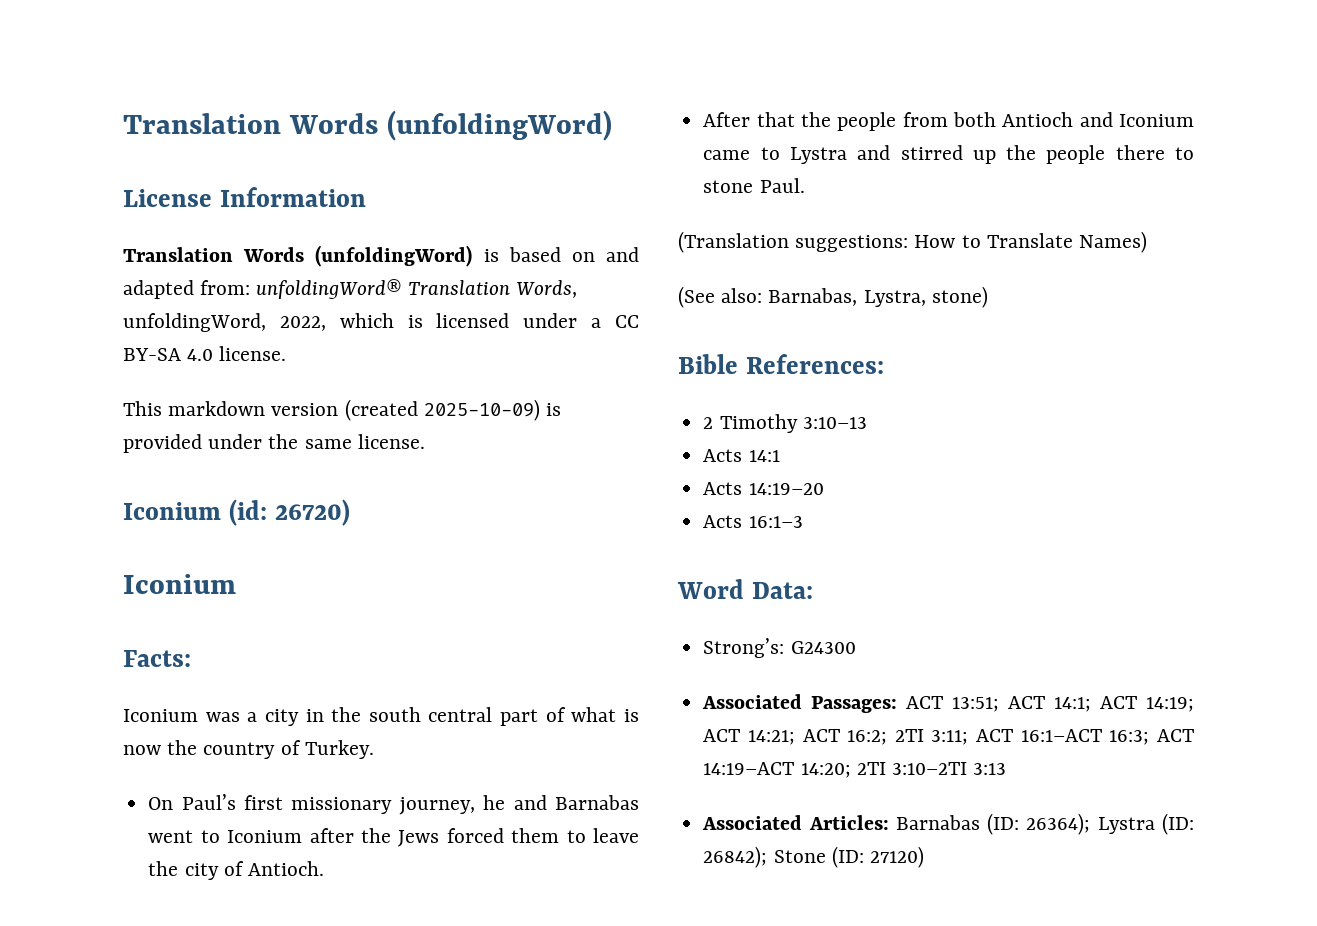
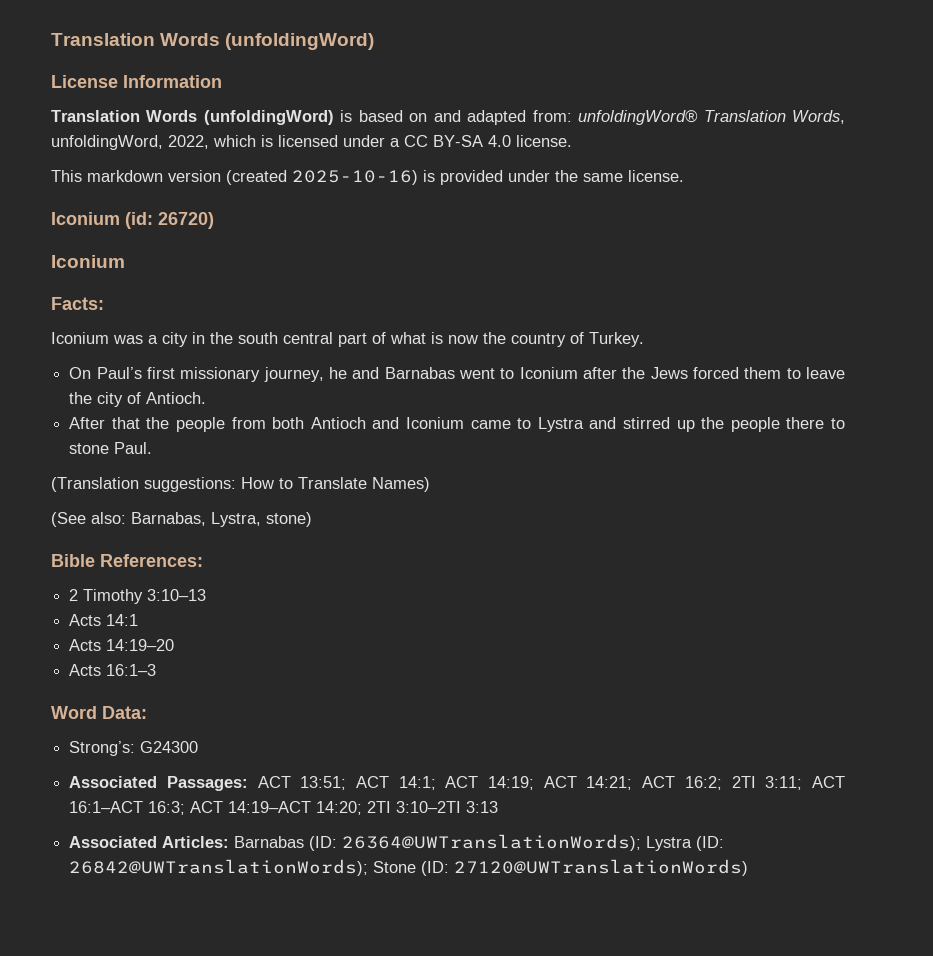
[423,399,540,421] 2025-10-09) -> [292,170,418,185] 2025-10-16)
[1026,813,1091,835] 26364); -> [342,834,642,851] 26364@UWTranslationWords);
[703,846,768,868] 26842); -> [69,859,369,876] 26842@UWTranslationWords);
[869,846,924,868] 27120) -> [454,859,749,876] 27120@UWTranslationWords)

